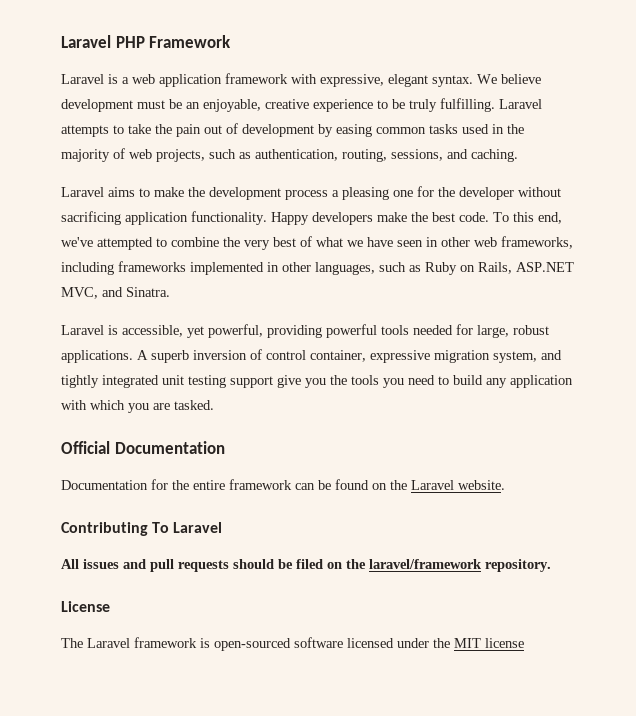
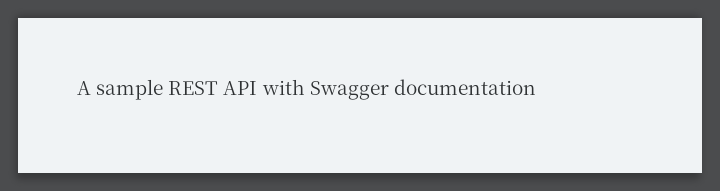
[61,35,232,48] [61,73,541,87] [61,98,542,112] [61,123,524,137] [61,148,518,162] [61,186,561,200] [61,211,562,225] [61,236,573,250] [61,261,574,275] [61,287,170,299] [61,324,549,338] [61,349,562,363] [61,375,573,388] [61,400,214,413] [61,441,225,454] [61,479,505,490] [61,522,223,536] [61,559,551,572] [61,601,110,612] [61,637,524,651] Laravel PHP Framework // Laravel is a web application framework with expressive, elegant syntax. We believe development must be an enjoyable, creative experience to be truly fulfilling. Laravel attempts to take the pain out of development by easing common tasks used in the majority of web projects, such as authentication, routing, sessions, and caching. // Laravel aims to make the development process a pleasing one for the developer without sacrificing application functionality. Happy developers make the best code. To this end, we've attempted to combine the very best of what we have seen in other web frameworks, including frameworks implemented in other languages, such as Ruby on Rails, ASP.NET MVC, and Sinatra. // Laravel is accessible, yet powerful, providing powerful tools needed for large, robust applications. A superb inversion of control container, expressive migration system, and tightly integrated unit testing support give you the tools you need to build any application with which you are tasked. // Official Documentation // Documentation for the entire framework can be found on the Laravel website. // Contributing To Laravel // All issues and pull requests should be filed on the laravel/framework repository. // License // The Laravel framework is open-sourced software licensed under the MIT license -> [77,79,536,100] A sample REST API with Swagger documentation

